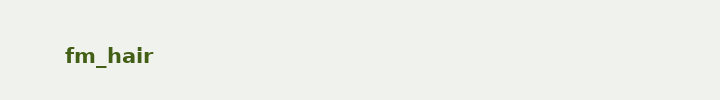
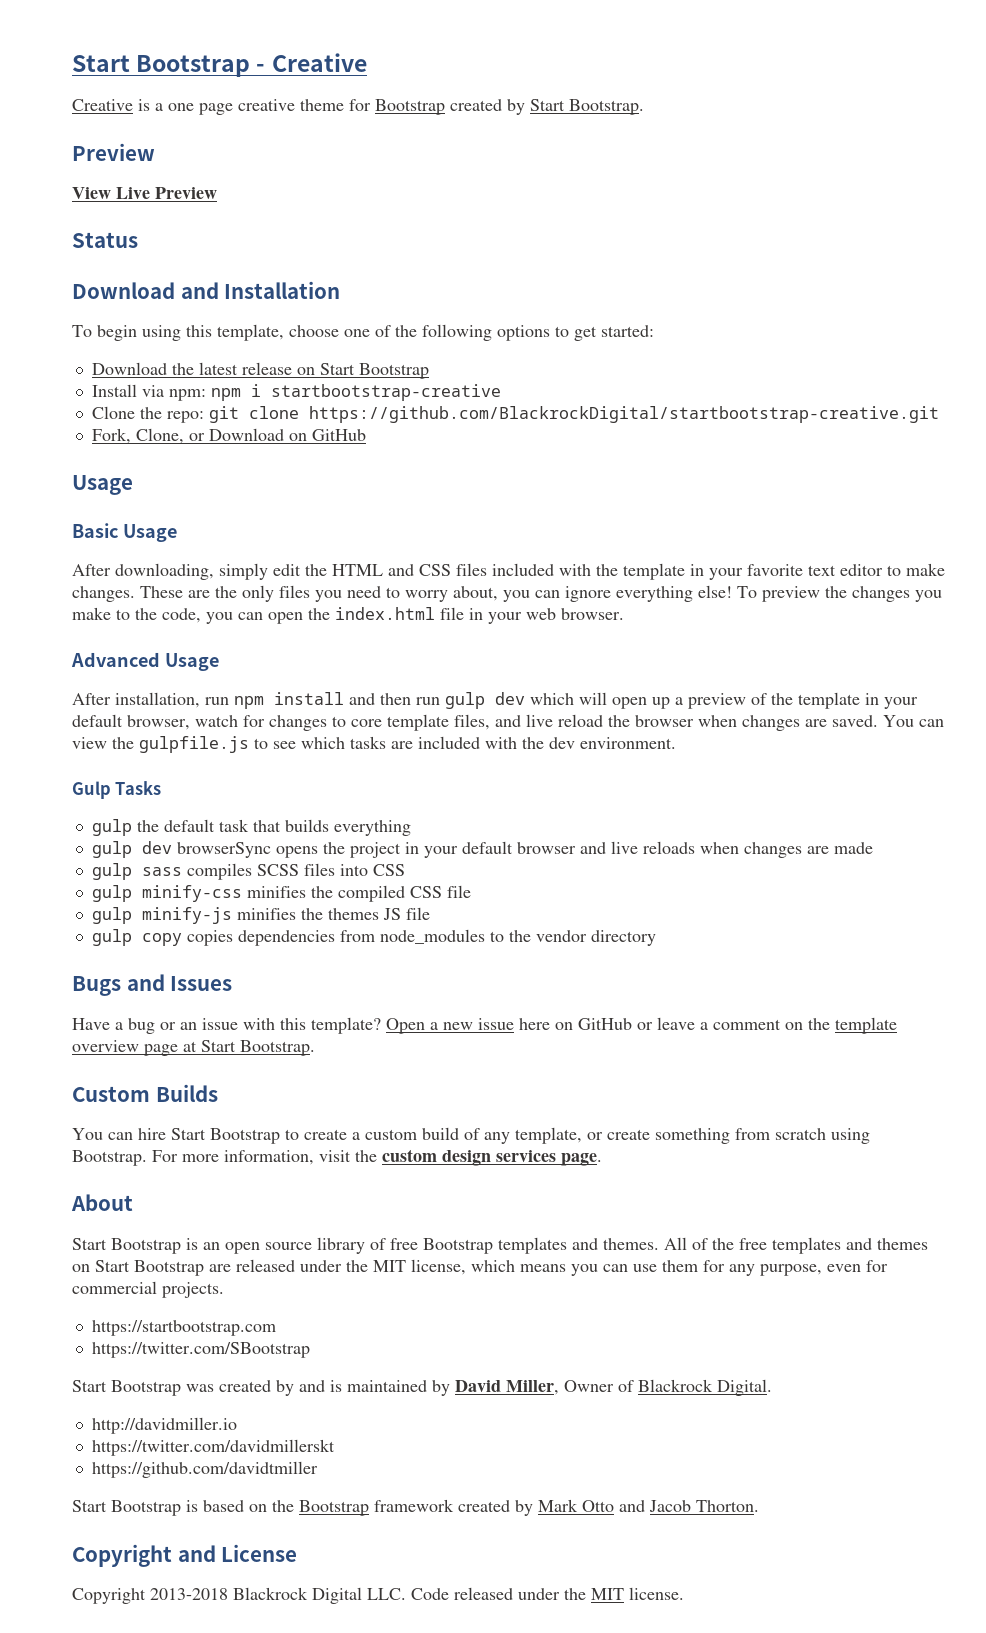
[65,47,154,68] fm_hair -> [72,53,367,77] [72,99,644,115] [72,143,155,161] [72,187,217,199] [72,232,138,248] [72,281,341,299] [72,324,654,341] [91,362,429,379] [91,384,501,401] [91,406,939,423] [91,428,366,444] [72,475,133,495] [72,523,177,542] [72,563,945,580] [72,585,942,602] [72,607,624,624] [71,652,219,671] [72,692,918,709] [72,714,944,731] [72,736,676,753] [72,781,162,799] [91,819,411,836] [91,841,873,858] [91,863,405,880] [91,885,471,902] [91,907,430,924] [91,929,656,946] [72,974,233,996] [72,1017,897,1034] [72,1040,315,1056] [72,1084,218,1102] [72,1127,870,1144] [72,1149,602,1166] [71,1194,133,1211] [72,1237,928,1254] [72,1259,888,1276] [72,1281,224,1298] [91,1320,276,1336] [91,1342,310,1358] [72,1379,772,1396] [91,1417,237,1434] [91,1439,335,1456] [91,1461,318,1478] [72,1499,759,1516] [72,1544,298,1567] [72,1587,684,1604] Start Bootstrap - Creative // Creative is a one page creative theme for Bootstrap created by Start Bootstrap. // Preview // View Live Preview // Status // Download and Installation // To begin using this template, choose one of the following options to get started: // Download the latest release on Start Bootstrap // Install via npm: npm i startbootstrap-creative // Clone the repo: git clone https://github.com/BlackrockDigital/startbootstrap-creative.git // Fork, Clone, or Download on GitHub // Usage // Basic Usage // After downloading, simply edit the HTML and CSS files included with the template in your favorite text editor to make changes. These are the only files you need to worry about, you can ignore everything else! To preview the changes you make to the code, you can open the index.html file in your web browser. // Advanced Usage // After installation, run npm install and then run gulp dev which will open up a preview of the template in your default browser, watch for changes to core template files, and live reload the browser when changes are saved. You can view the gulpfile.js to see which tasks are included with the dev environment. // Gulp Tasks // gulp the default task that builds everything // gulp dev browserSync opens the project in your default browser and live reloads when changes are made // gulp sass compiles SCSS files into CSS // gulp minify-css minifies the compiled CSS file // gulp minify-js minifies the themes JS file // gulp copy copies dependencies from node_modules to the vendor directory // Bugs and Issues // Have a bug or an issue with this template? Open a new issue here on GitHub or leave a comment on the template overview page at Start Bootstrap. // Custom Builds // You can hire Start Bootstrap to create a custom build of any template, or create something from scratch using Bootstrap. For more information, visit the custom design services page. // About // Start Bootstrap is an open source library of free Bootstrap templates and themes. All of the free templates and themes on Start Bootstrap are released under the MIT license, which means you can use them for any purpose, even for commercial projects. // https://startbootstrap.com // https://twitter.com/SBootstrap // Start Bootstrap was created by and is maintained by David Miller, Owner of Blackrock Digital. // http://davidmiller.io // https://twitter.com/davidmillerskt // https://github.com/davidtmiller // Start Bootstrap is based on the Bootstrap framework created by Mark Otto and Jacob Thorton. // Copyright and License // Copyright 2013-2018 Blackrock Digital LLC. Code released under the MIT license.

